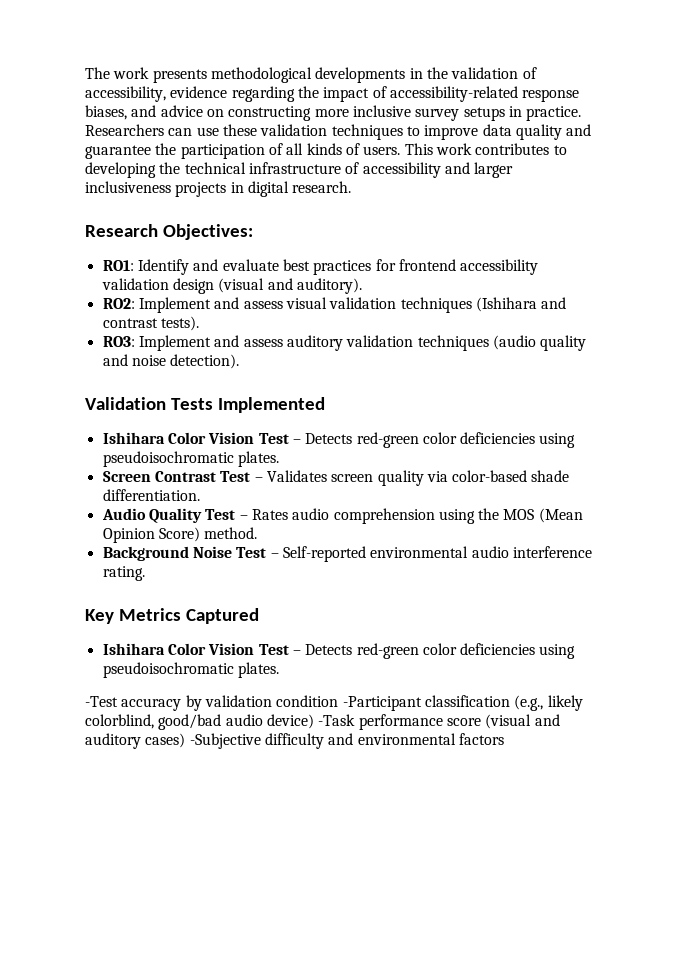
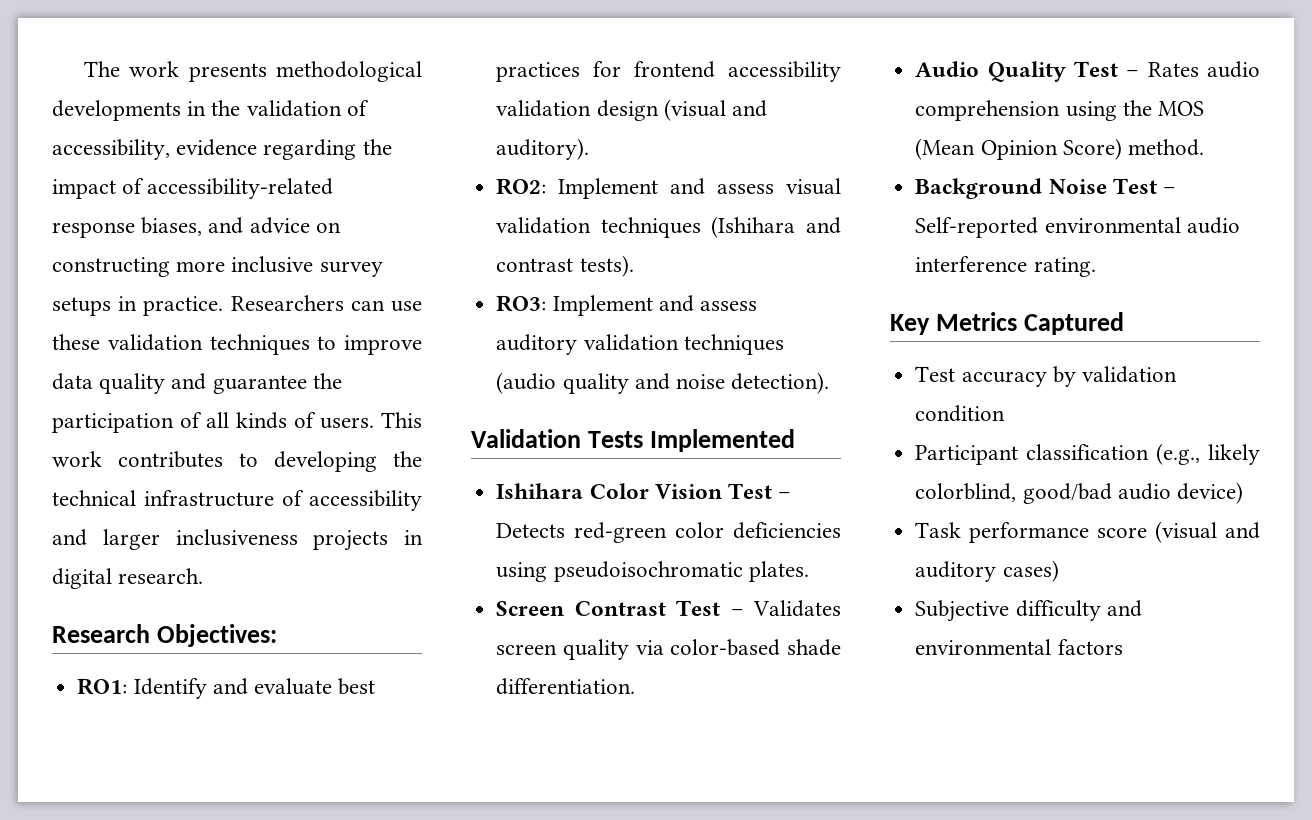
[102,643,576,659] [102,662,279,678] [85,696,118,707] Ishihara Color Vision Test – Detects red-green color deficiencies using pseudoisochromatic plates. // -Test -> [915,366,956,382] Test
[342,696,422,711] -Participant -> [915,445,1019,465] // Participant
[318,714,356,726] -Task -> [915,522,962,538] // Task
[189,733,261,749] -Subjective -> [915,600,1010,622] // Subjective

